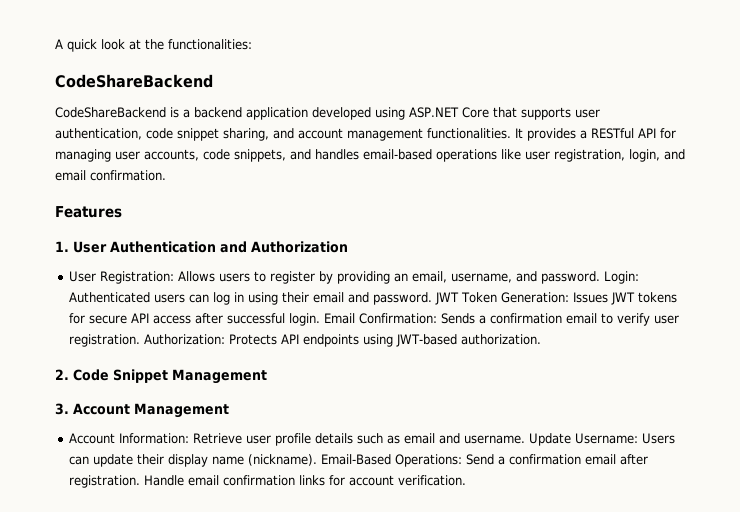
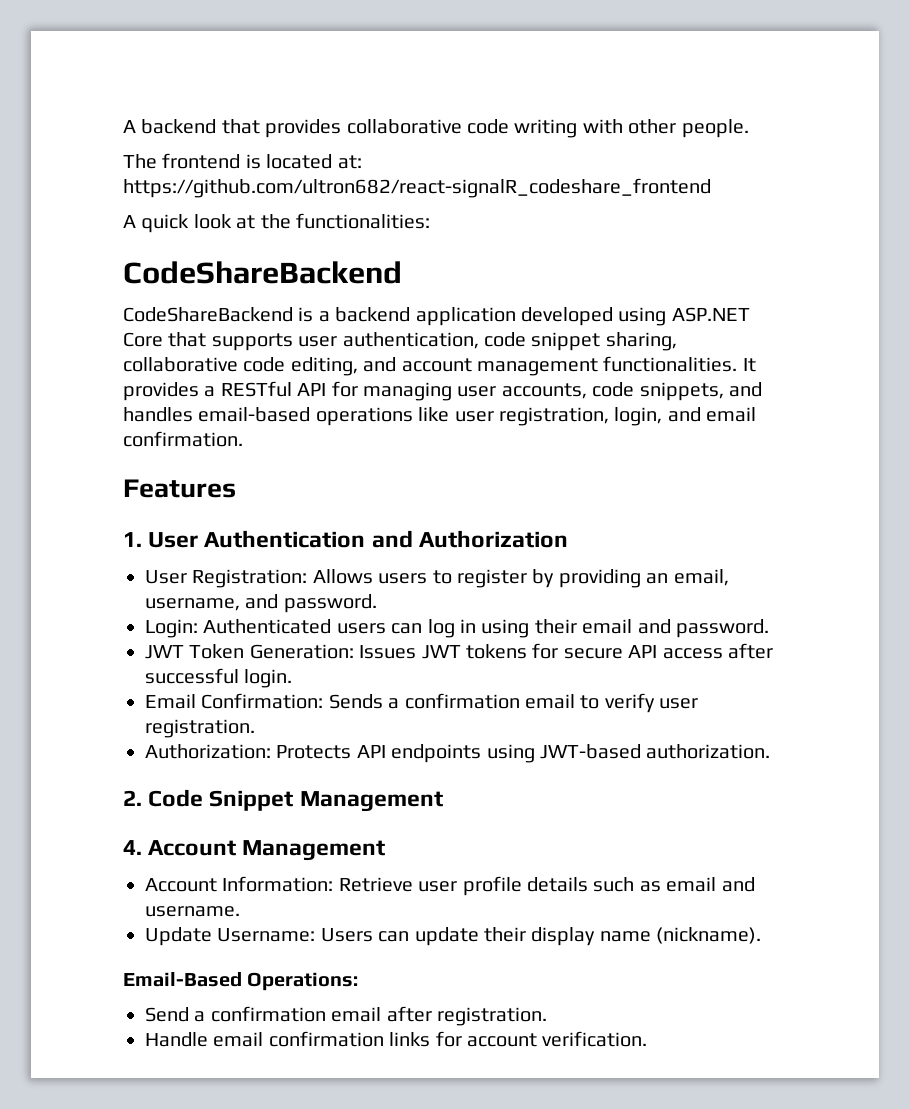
[55,39,63,49] A -> [123,119,749,138] [123,153,362,169] [123,178,711,198] [123,215,136,228] A backend that provides collaborative code writing with other people. // The frontend is located at: https://github.com/ultron682/react-signalR_codeshare_frontend // A
(269, 134) none -> [123,357,358,376] collaborative code editing,
(600, 277) none -> (377, 603) //
(432, 298) none -> (769, 628) //
(320, 319) none -> (293, 678) //
(140, 340) none -> (255, 728) //
[55,403,69,415] 3. -> [123,840,142,855] 4.
(525, 439) none -> (240, 911) //
(317, 460) none -> (762, 935) //
(462, 460) none -> (359, 981) //
(140, 481) none -> (547, 1016) //

